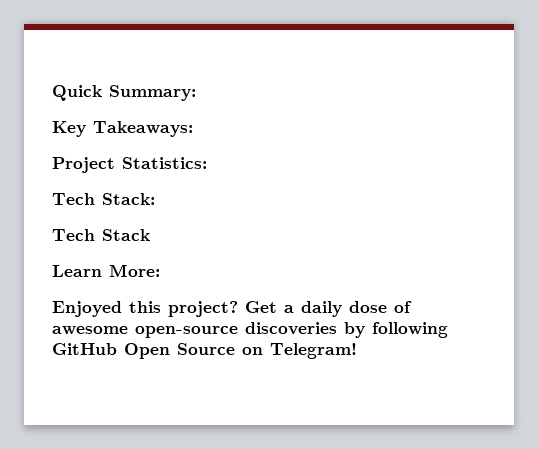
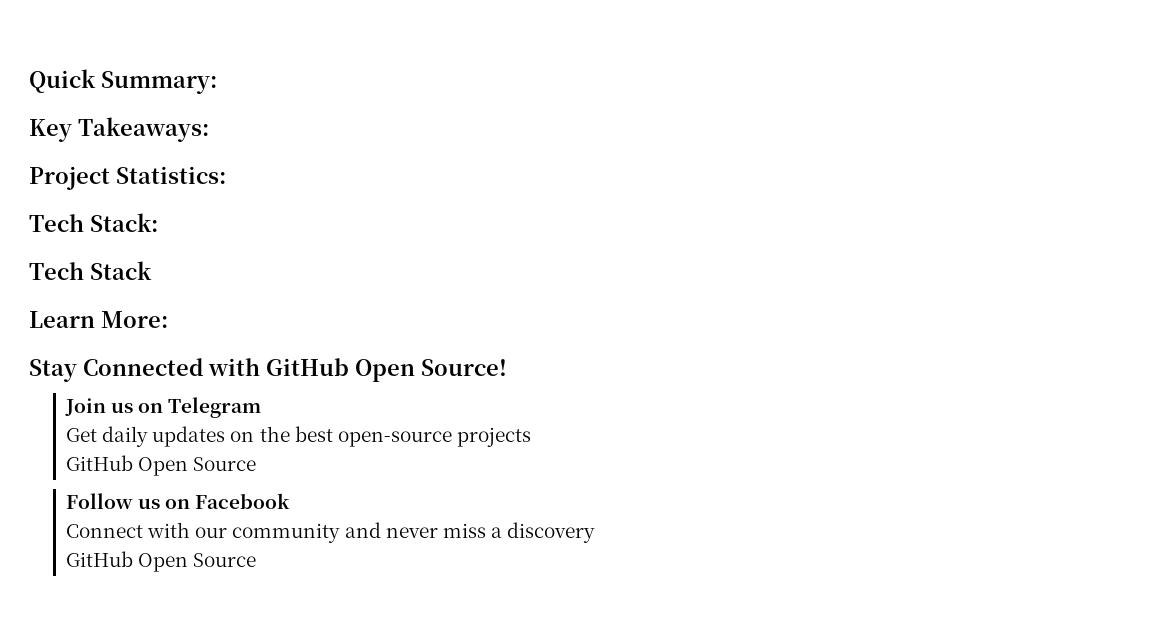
[52,301,412,317] [52,322,448,338] [52,343,357,359] Enjoyed this project? Get a daily dose of awesome open-source discoveries by following GitHub Open Source on Telegram! -> [29,358,507,382] [65,397,262,418] [66,426,531,447] [66,455,257,476] [66,493,291,509] [66,522,596,543] [66,551,257,572] Stay Connected with GitHub Open Source! // Join us on Telegram // Get daily updates on the best open-source projects // GitHub Open Source // Follow us on Facebook // Connect with our community and never miss a discovery // GitHub Open Source

